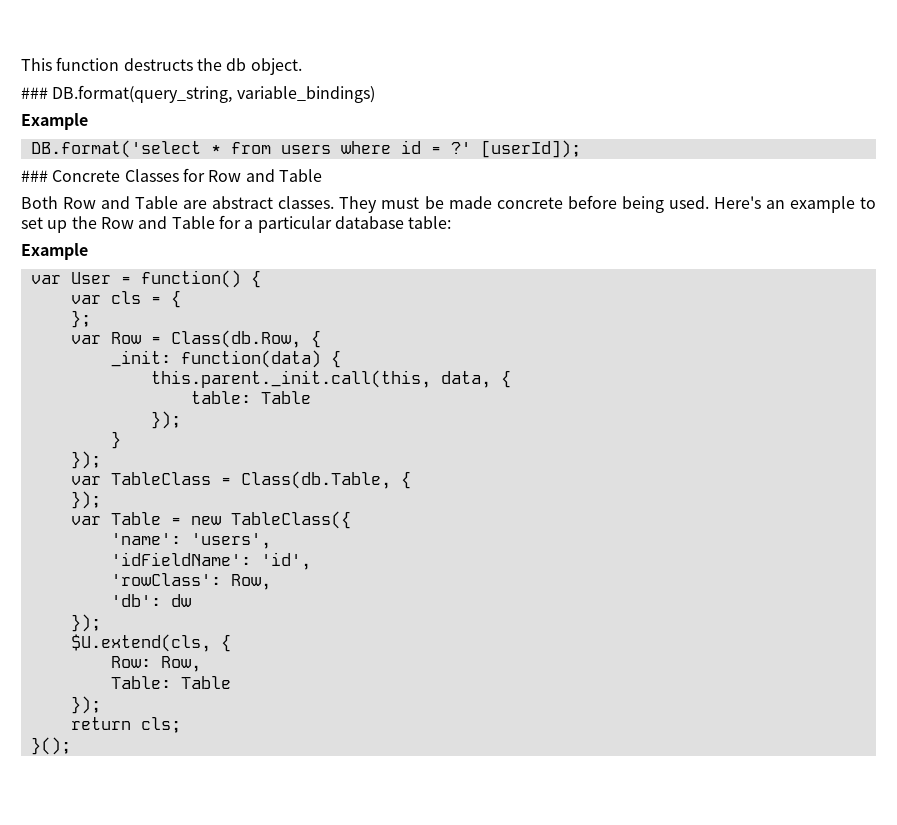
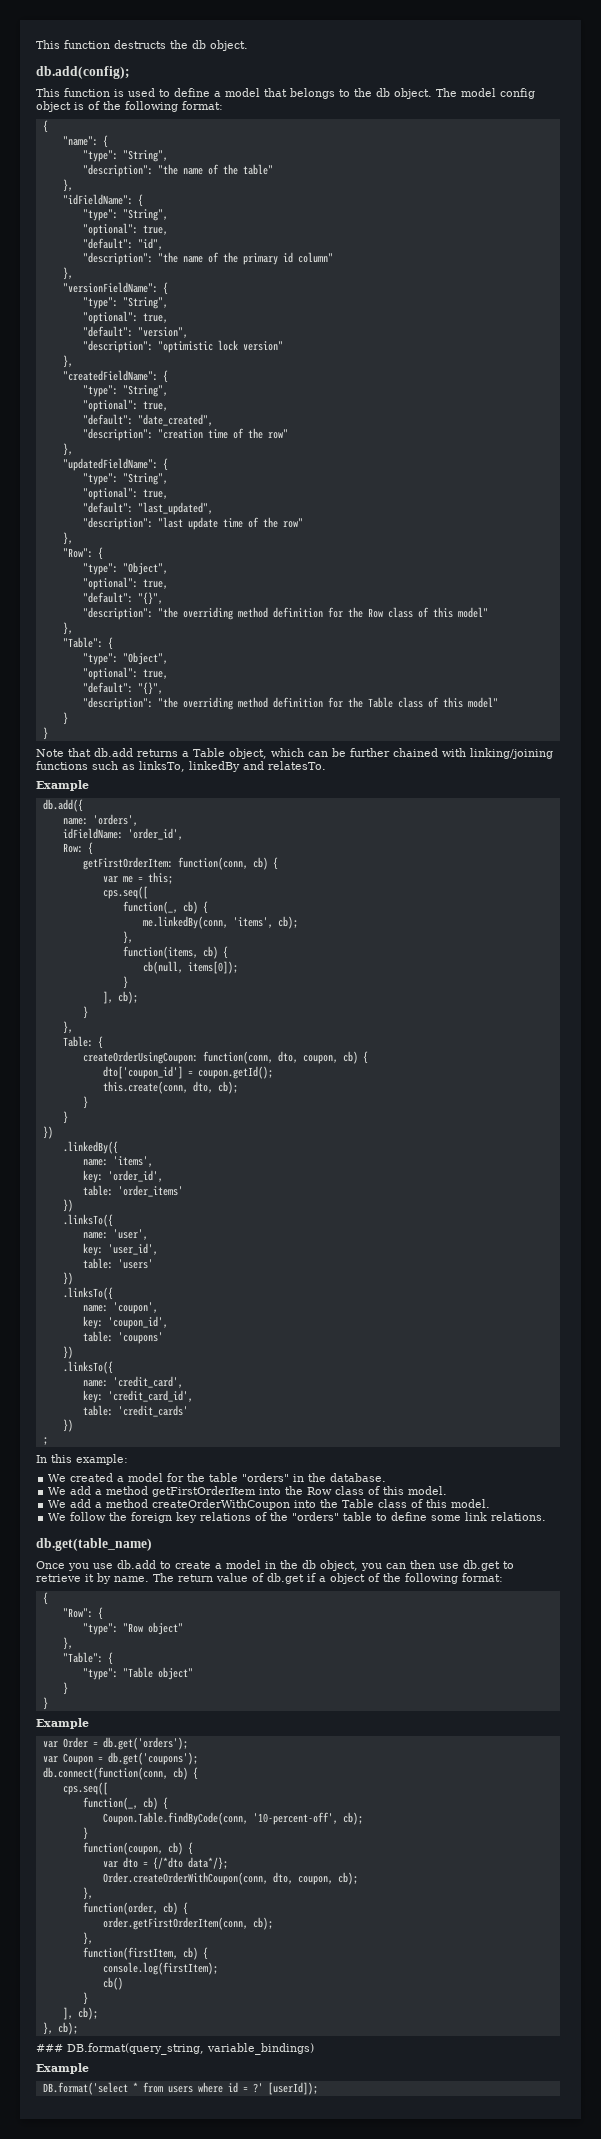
(302, 66) none -> [36,66,130,79] [36,88,535,99] [36,101,223,112] [42,120,48,133] [62,135,108,148] [82,150,168,162] [82,164,273,177] [62,179,73,192] [62,194,143,207] [82,209,168,221] [82,223,168,236] [82,238,163,250] [82,252,333,265] [62,267,73,280] [62,282,168,295] [82,297,168,309] [82,311,168,324] [82,326,188,338] [82,340,283,353] [62,355,73,368] [62,370,168,383] [82,385,168,397] [82,399,168,412] [82,414,213,426] [82,428,288,441] [62,443,73,456] [62,458,168,471] [82,473,168,485] [82,487,168,500] [82,502,213,515] [82,517,303,530] [62,532,73,545] [62,547,103,560] [82,562,168,575] [82,577,168,590] [82,592,163,605] [82,607,488,620] [62,622,73,635] [62,637,113,650] [82,652,168,665] [82,667,168,680] [82,682,163,695] [82,697,498,710] [62,712,68,725] [42,727,48,740] [36,748,553,759] [36,761,326,772] [36,780,89,791] [42,799,83,812] [62,814,138,826] [62,828,183,840] [62,842,93,855] [82,857,278,870] [102,872,173,884] [102,886,148,899] [122,901,208,914] [142,916,298,929] [122,931,133,944] [122,946,228,959] [142,961,238,974] [122,976,128,989] [102,991,138,1004] [82,1006,88,1019] [62,1021,73,1034] [62,1036,103,1049] [82,1051,368,1064] [102,1066,273,1079] [102,1081,238,1094] [82,1096,88,1109] [62,1111,68,1124] [42,1126,53,1139] [62,1141,118,1154] [82,1156,153,1167] [82,1170,163,1183] [82,1185,183,1197] [62,1199,73,1212] [62,1214,113,1227] [82,1229,148,1240] [82,1243,158,1256] [82,1258,153,1269] [62,1272,73,1285] [62,1287,113,1300] [82,1302,158,1314] [82,1316,168,1329] [82,1331,163,1344] [62,1346,73,1359] [62,1361,113,1374] [82,1376,183,1388] [82,1390,193,1403] [82,1405,188,1417] [62,1419,73,1432] [42,1437,48,1445] [36,1454,128,1465] [48,1473,387,1482] [48,1486,448,1497] [48,1499,491,1510] [48,1512,547,1523] [36,1538,152,1551] [36,1560,514,1571] [36,1573,503,1584] [42,1592,48,1605] [62,1607,103,1620] [82,1622,183,1635] [62,1637,73,1650] [62,1652,113,1665] [82,1667,193,1680] [62,1682,68,1695] [42,1697,48,1710] [36,1718,89,1729] [42,1737,188,1750] [42,1752,198,1765] [42,1767,198,1780] [62,1782,108,1795] [82,1797,168,1810] [102,1812,363,1825] [82,1827,88,1840] [82,1842,193,1855] [102,1857,228,1870] [102,1872,358,1885] [82,1887,93,1900] [82,1902,188,1915] [102,1917,273,1930] [82,1932,93,1945] [82,1947,208,1960] [102,1962,218,1975] [102,1977,123,1990] [82,1992,88,2005] [62,2007,98,2020] [42,2022,78,2035] // db.add(config); // This function is used to define a model that belongs to the db object. The model config object is of the following format: // { // "name": { // "type": "String", // "description": "the name of the table" // }, // "idFieldName": { // "type": "String", // "optional": true, // "default": "id", // "description": "the name of the primary id column" // }, // "versionFieldName": { // "type": "String", // "optional": true, // "default": "version", // "description": "optimistic lock version" // }, // "createdFieldName": { // "type": "String", // "optional": true, // "default": "date_created", // "description": "creation time of the row" // }, // "updatedFieldName": { // "type": "String", // "optional": true, // "default": "last_updated", // "description": "last update time of the row" // }, // "Row": { // "type": "Object", // "optional": true, // "default": "{}", // "description": "the overriding method definition for the Row class of this model" // }, // "Table": { // "type": "Object", // "optional": true, // "default": "{}", // "description": "the overriding method definition for the Table class of this model" // } // } // Note that db.add returns a Table object, which can be further chained with linking/joining functions such as linksTo, linkedBy and relatesTo. // Example // db.add({ // name: 'orders', // idFieldName: 'order_id', // Row: { // getFirstOrderItem: function(conn, cb) { // var me = this; // cps.seq([ // function(_, cb) { // me.linkedBy(conn, 'items', cb); // }, // function(items, cb) { // cb(null, items[0]); // } // ], cb); // } // }, // Table: { // createOrderUsingCoupon: function(conn, dto, coupon, cb) { // dto['coupon_id'] = coupon.getId(); // this.create(conn, dto, cb); // } // } // }) // .linkedBy({ // name: 'items', // key: 'order_id', // table: 'order_items' // }) // .linksTo({ // name: 'user', // key: 'user_id', // table: 'users' // }) // .linksTo({ // name: 'coupon', // key: 'coupon_id', // table: 'coupons' // }) // .linksTo({ // name: 'credit_card', // key: 'credit_card_id', // table: 'credit_cards' // }) // ; // In this example: // We created a model for the table "orders" in the database. // We add a method getFirstOrderItem into the Row class of this model. // We add a method createOrderWithCoupon into the Table class of this model. // We follow the foreign key relations of the "orders" table to define some link relations. // db.get(table_name) // Once you use db.add to create a model in the db object, you can then use db.get to retrieve it by name. The return value of db.get if a object of the following format: // { // "Row": { // "type": "Row object" // }, // "Table": { // "type": "Table object" // } // } // Example // var Order = db.get('orders'); // var Coupon = db.get('coupons'); // db.connect(function(conn, cb) { // cps.seq([ // function(_, cb) { // Coupon.Table.findByCode(conn, '10-percent-off', cb); // } // function(coupon, cb) { // var dto = {/*dto data*/}; // Order.createOrderWithCoupon(conn, dto, coupon, cb); // }, // function(order, cb) { // order.getFirstOrderItem(conn, cb); // }, // function(firstItem, cb) { // console.log(firstItem); // cb() // } // ], cb); // }, cb);
[21,168,322,182] [21,195,876,213] [21,215,452,233] [21,243,88,260] [30,270,261,288] [70,290,181,308] [70,310,91,328] [70,330,321,348] [110,350,341,368] [150,370,511,388] [190,391,311,404] [150,411,181,429] [110,431,121,449] [70,451,101,469] [70,471,411,489] [70,491,101,509] [70,511,351,529] [110,533,271,549] [110,552,311,570] [110,573,271,590] [110,594,191,607] [70,614,101,632] [70,634,231,652] [110,656,201,672] [110,676,231,689] [70,696,101,714] [70,717,181,733] [30,737,71,755] // ### Concrete Classes for Row and Table // Both Row and Table are abstract classes. They must be made concrete before being used. Here's an example to set up the Row and Table for a particular database table: // Example // var User = function() { // var cls = { // }; // var Row = Class(db.Row, { // _init: function(data) { // this.parent._init.call(this, data, { // table: Table // }); // } // }); // var TableClass = Class(db.Table, { // }); // var Table = new TableClass({ // 'name': 'users', // 'idFieldName': 'id', // 'rowClass': Row, // 'db': dw // }); // $U.extend(cls, { // Row: Row, // Table: Table // }); // return cls; // }(); -> (318, 2088) none

